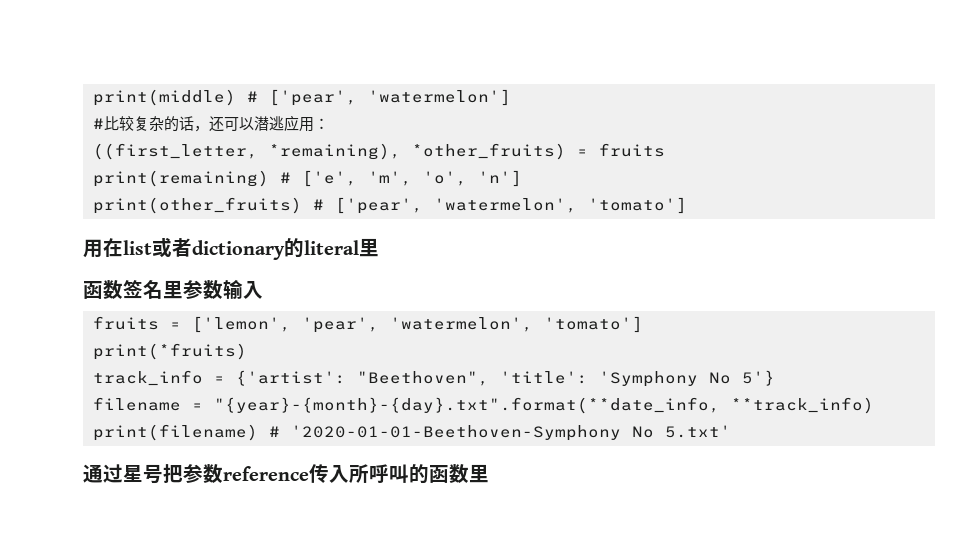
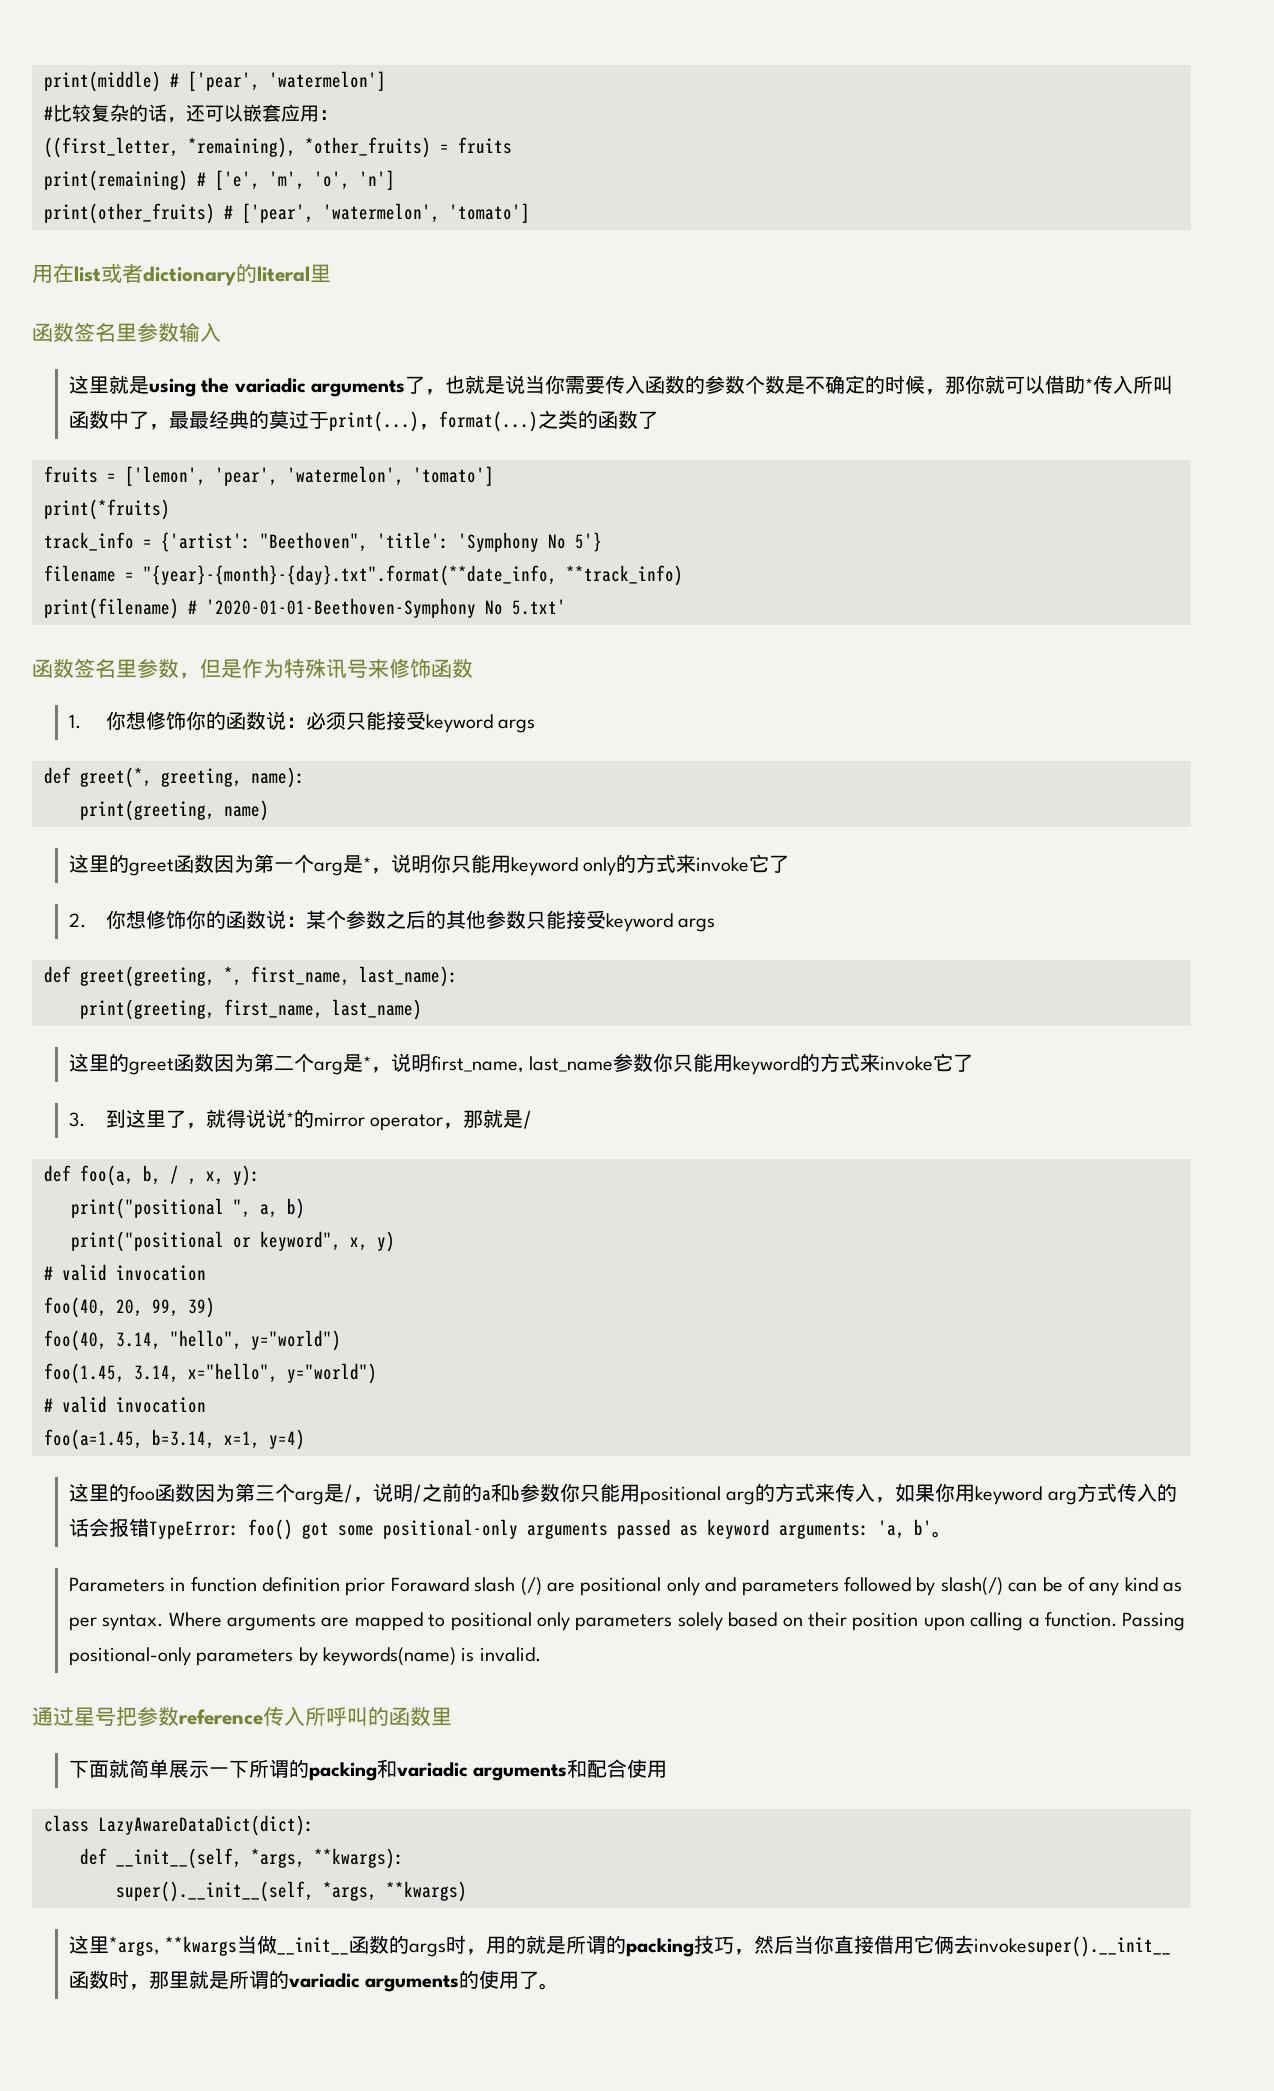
[254,116,285,131] 潜逃 -> [243,104,281,122] 嵌套
(263, 290) none -> [68,375,1174,397] [68,410,658,432] // 这里就是using the variadic arguments了，也就是说当你需要传入函数的参数个数是不确定的时候，那你就可以借助*传入所叫函数中了，最最经典的莫过于print(...)，format(...)之类的函数了
(732, 431) none -> [32,658,473,679] [68,711,536,733] [44,767,305,788] [80,800,269,821] [68,854,790,876] [68,910,716,932] [44,966,458,987] [80,999,422,1020] [68,1053,974,1075] [68,1109,533,1131] [44,1165,260,1186] [71,1198,305,1219] [71,1231,395,1252] [44,1264,206,1281] [44,1297,215,1318] [44,1330,341,1351] [44,1363,377,1384] [44,1396,206,1413] [44,1429,305,1450] [68,1483,1177,1505] [68,1518,952,1540] [68,1577,1183,1596] [68,1612,1186,1631] [68,1647,541,1666] // 函数签名里参数，但是作为特殊讯号来修饰函数 // 1.你想修饰你的函数说：必须只能接受keyword args // def greet(*, greeting, name): // print(greeting, name) // 这里的greet函数因为第一个arg是*，说明你只能用keyword only的方式来invoke它了 // 2.你想修饰你的函数说：某个参数之后的其他参数只能接受keyword args // def greet(greeting, *, first_name, last_name): // print(greeting, first_name, last_name) // 这里的greet函数因为第二个arg是*，说明first_name, last_name参数你只能用keyword的方式来invoke它了 // 3.到这里了，就得说说*的mirror operator，那就是/ // def foo(a, b, / , x, y): // print("positional ", a, b) // print("positional or keyword", x, y) // # valid invocation // foo(40, 20, 99, 39) // foo(40, 3.14, "hello", y="world") // foo(1.45, 3.14, x="hello", y="world") // # valid invocation // foo(a=1.45, b=3.14, x=1, y=4) // 这里的foo函数因为第三个arg是/，说明/之前的a和b参数你只能用positional arg的方式来传入，如果你用keyword arg方式传入的话会报错TypeError: foo() got some positional-only arguments passed as keyword arguments: 'a, b'。 // Parameters in function definition prior Foraward slash (/) are positional only and parameters followed by slash(/) can be of any kind as per syntax. Where arguments are mapped to positional only parameters solely based on their position upon calling a function. Passing positional-only parameters by keywords(name) is invalid.
(489, 473) none -> [68,1759,668,1781] [44,1815,314,1836] [80,1848,404,1869] [116,1881,467,1902] [68,1935,1172,1957] [68,1970,560,1992] // 下面就简单展示一下所谓的packing和variadic arguments和配合使用 // class LazyAwareDataDict(dict): // def __init__(self, *args, **kwargs): // super().__init__(self, *args, **kwargs) // 这里*args, **kwargs当做__init__函数的args时，用的就是所谓的packing技巧，然后当你直接借用它俩去invokesuper().__init__函数时，那里就是所谓的variadic arguments的使用了。

